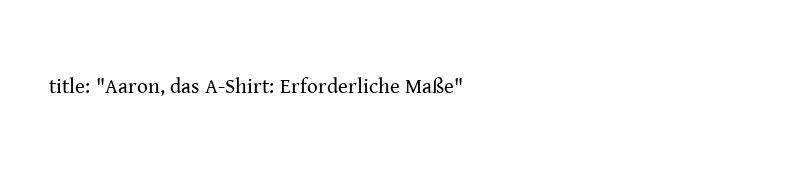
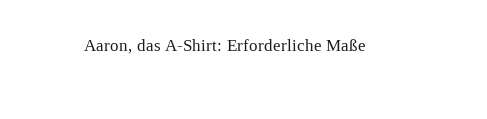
[49,77,165,96] title: "Aaron, -> [84,40,132,54] Aaron,
[405,77,464,93] Maße" -> [326,39,367,51] Maße

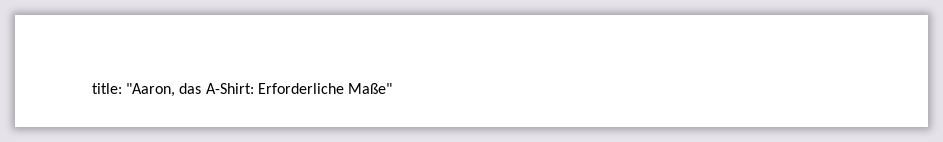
[84,40,132,54] Aaron, -> [92,83,176,97] title: "Aaron,
[326,39,367,51] Maße -> [347,83,392,94] Maße"

